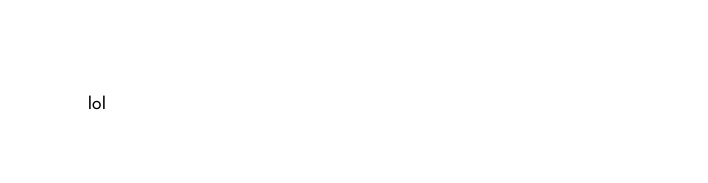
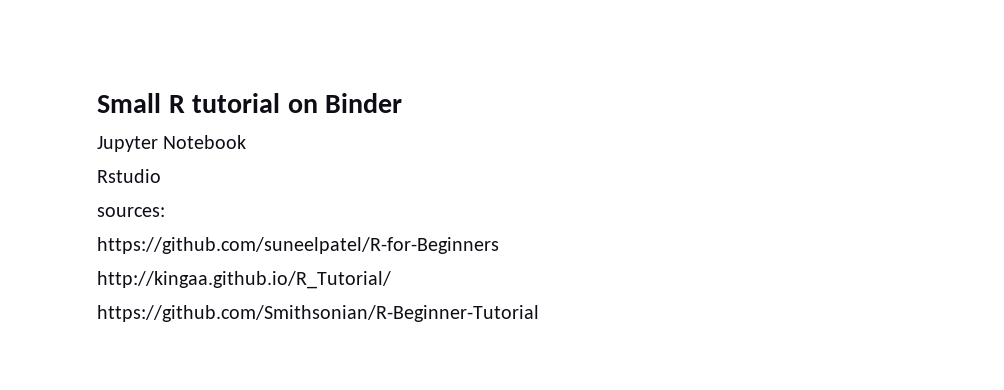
[88,95,106,110] lol -> [97,93,403,113] [97,135,247,152] [97,169,161,183] [97,207,165,217] [97,237,499,254] [97,271,391,289] [97,305,539,322] Small R tutorial on Binder // Jupyter Notebook // Rstudio // sources: // https://github.com/suneelpatel/R-for-Beginners // http://kingaa.github.io/R_Tutorial/ // https://github.com/Smithsonian/R-Beginner-Tutorial

